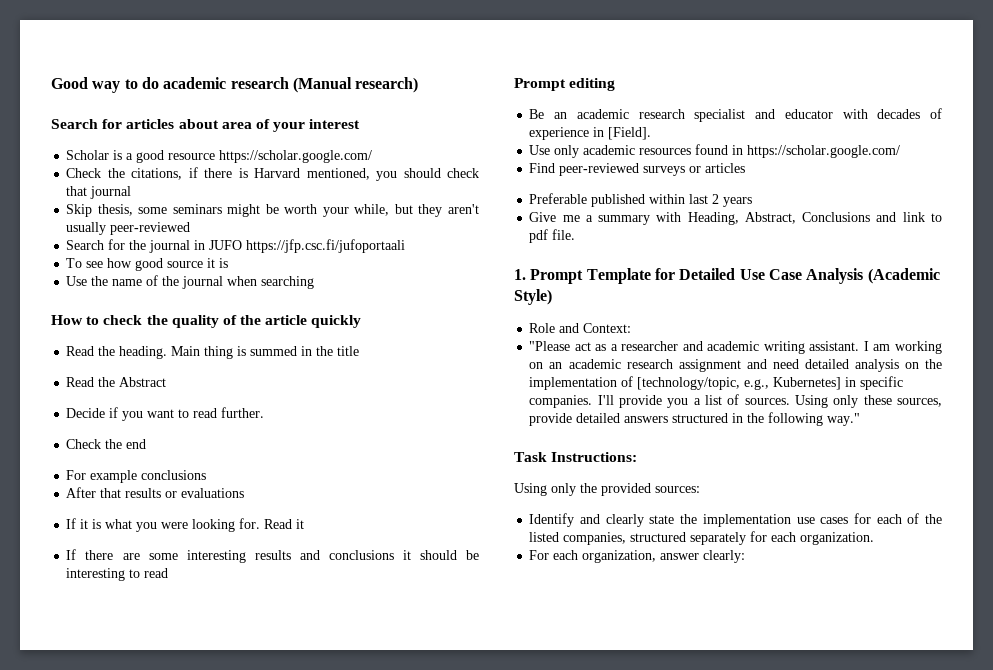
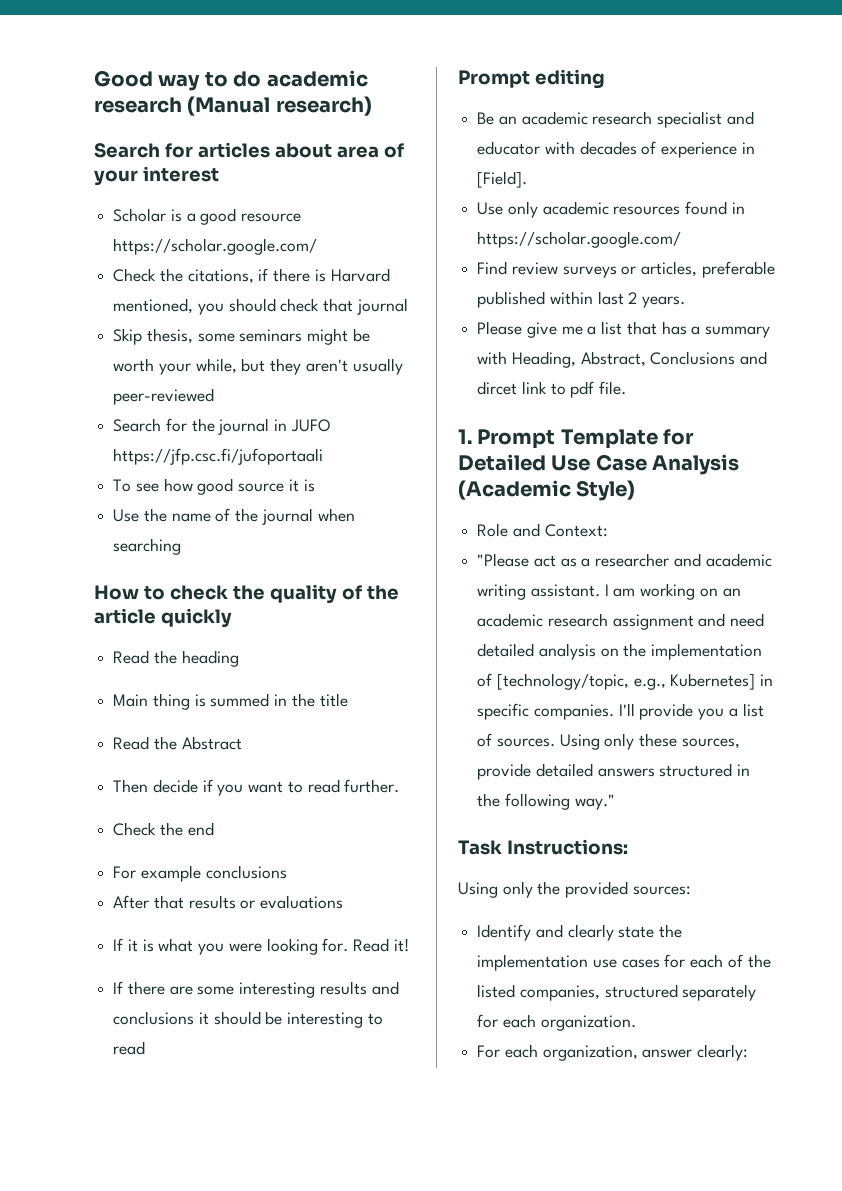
[119,346,168,359] heading. -> [181,650,239,667] heading //
[66,408,106,418] Decide -> [113,779,198,793] Then decide
[296,519,305,529] it -> [393,938,409,952] it!
[559,163,640,176] peer-reviewed -> [511,262,558,275] review
[705,163,746,173] [529,193,588,204] articles // Preferable -> [641,261,775,278] articles, preferable
[723,197,753,207] [529,212,580,222] years // Give me -> [642,296,686,308] [477,321,687,338] years. // Please give me a list that has
(897, 217) none -> [477,381,518,395] dircet

